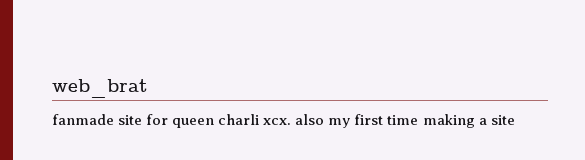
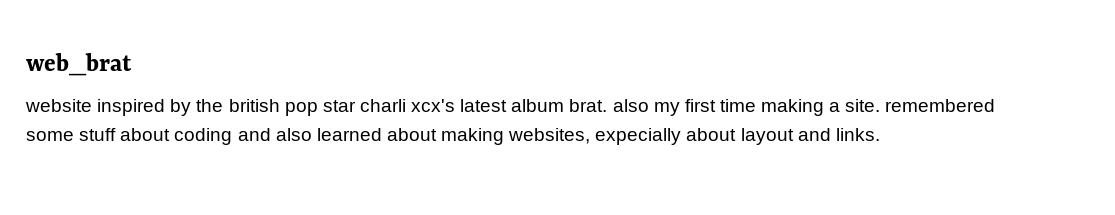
[52,114,292,128] fanmade site for queen charli xcx. -> [25,99,608,116] website inspired by the british pop star charli xcx's latest album brat.
[490,115,515,125] site -> [845,99,996,112] [26,128,880,145] site. remembered some stuff about coding and also learned about making websites, expecially about layout and links.

